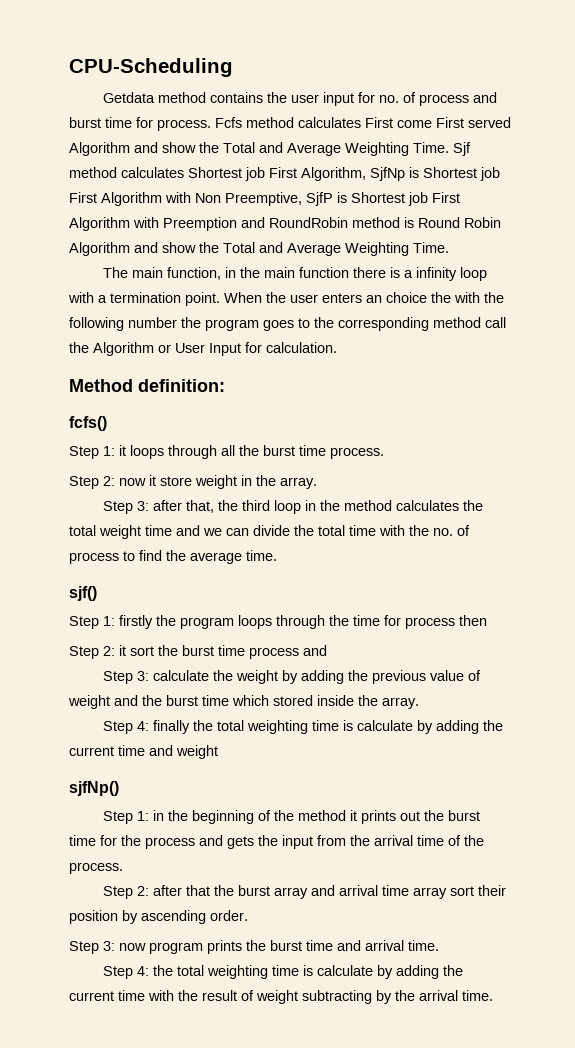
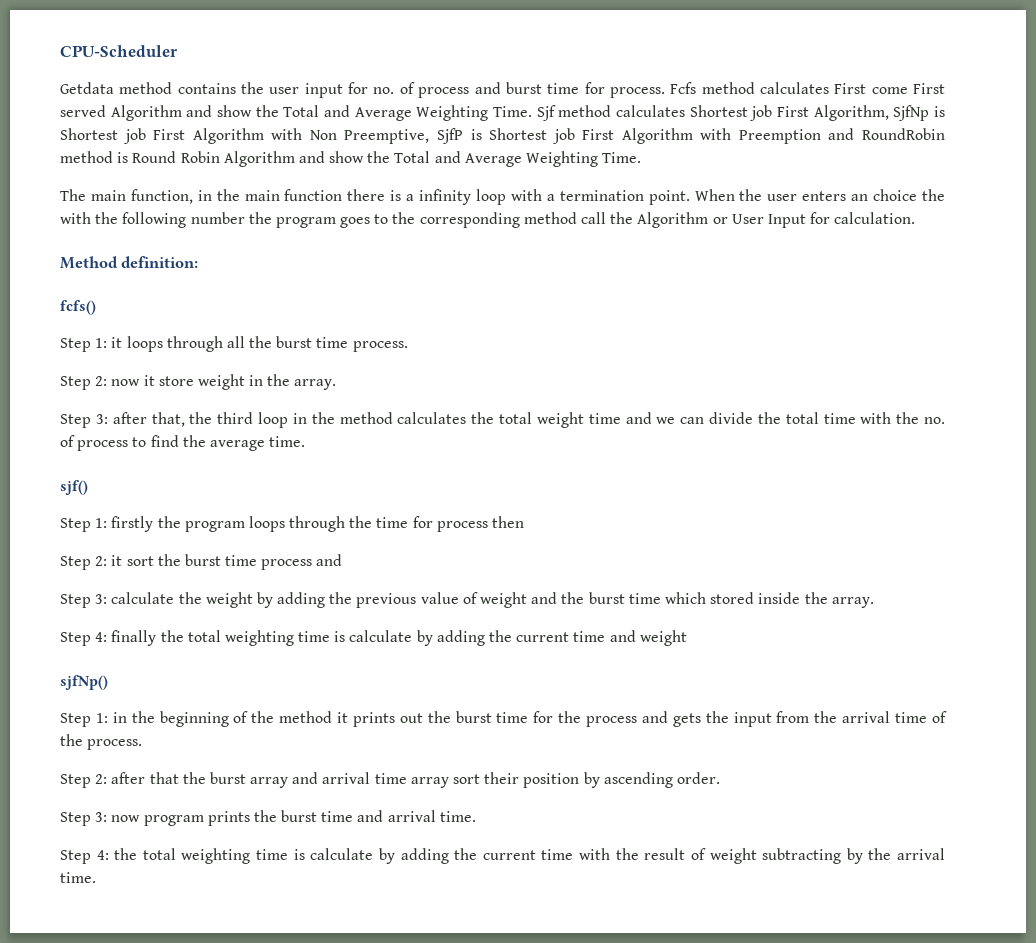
[69,58,233,77] CPU-Scheduling -> [60,45,178,57] CPU-Scheduler

